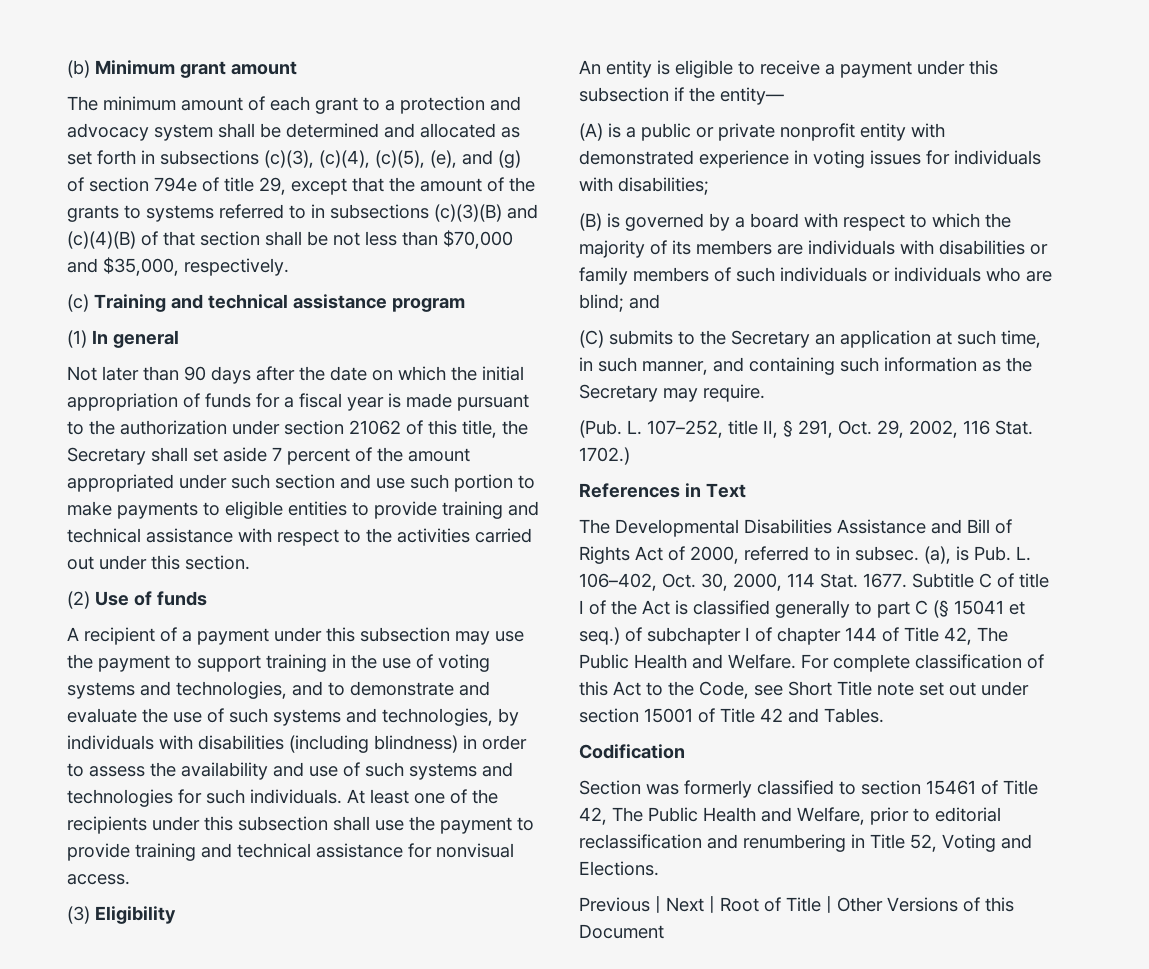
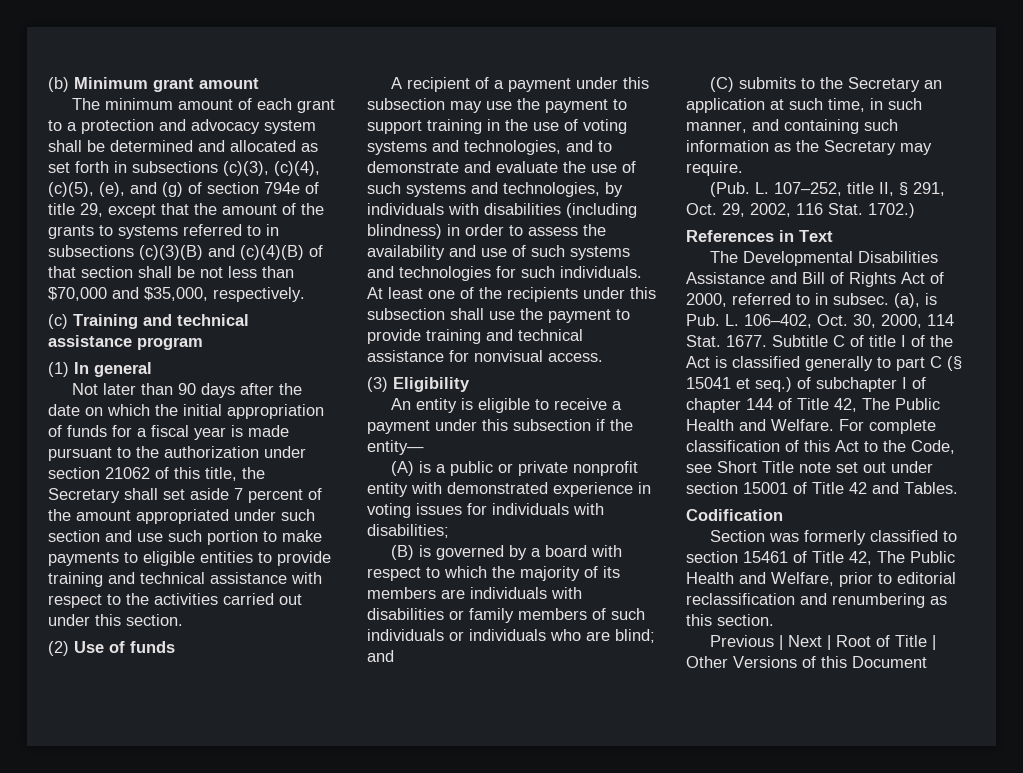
[851,834,1032,852] [579,861,659,876] in Title 52, Voting and Elections. -> [930,596,947,605] [686,614,774,626] as this section.

